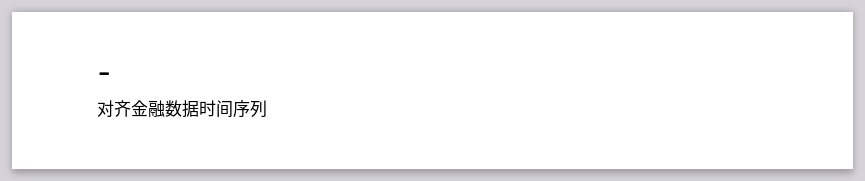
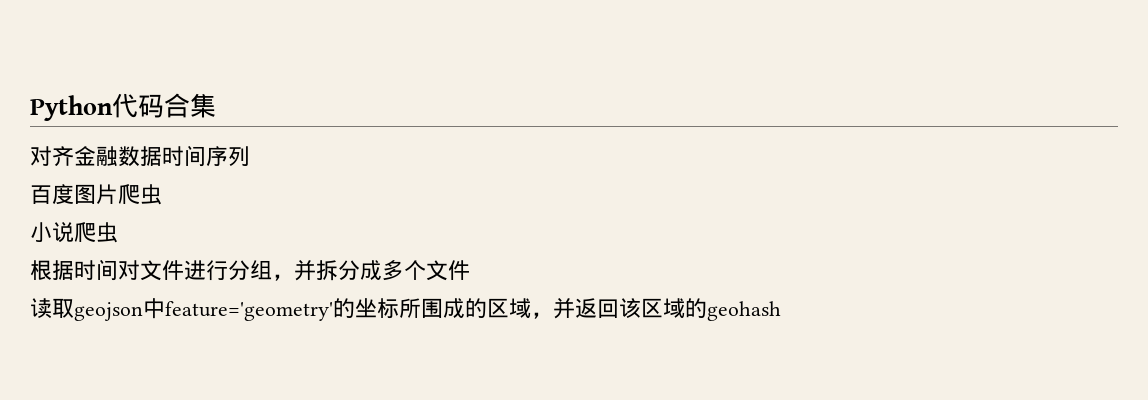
[97,72,111,81] - -> [30,93,216,121] Python代码合集
(267, 109) none -> [30,184,162,205] [30,222,118,243] [30,259,470,281] [30,298,781,321] // 百度图片爬虫 // 小说爬虫 // 根据时间对文件进行分组，并拆分成多个文件 // 读取geojson中feature='geometry'的坐标所围成的区域，并返回该区域的geohash

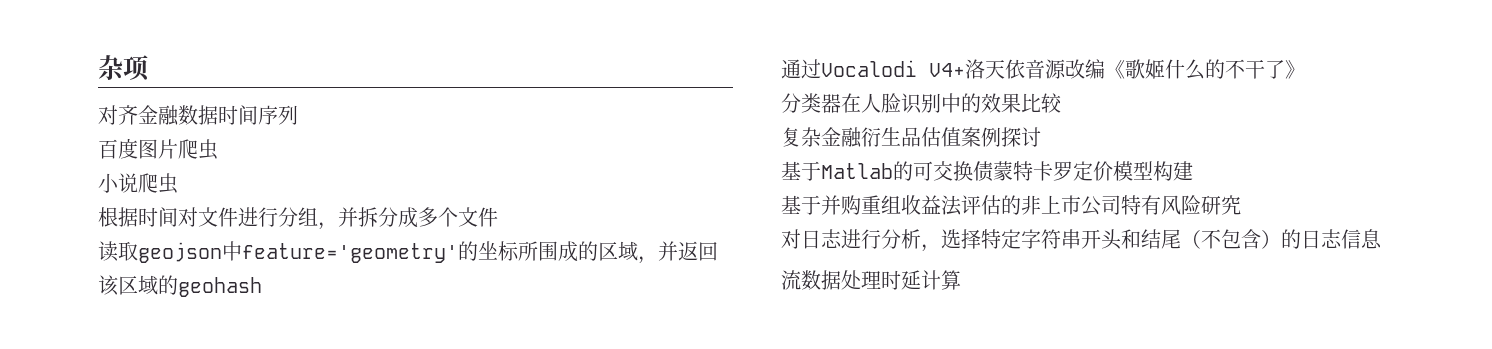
[30,93,216,121] Python代码合集 -> [98,55,150,81] 杂项
(781, 311) none -> [781,59,1305,80] [781,93,1062,114] [781,127,1041,148] [781,161,1193,182] [781,195,1241,216] [781,229,1382,252] [781,270,961,290] // 通过Vocalodi V4+洛天依音源改编《歌姬什么的不干了》 // 分类器在人脸识别中的效果比较 // 复杂金融衍生品估值案例探讨 // 基于Matlab的可交换债蒙特卡罗定价模型构建 // 基于并购重组收益法评估的非上市公司特有风险研究 // 对日志进行分析，选择特定字符串开头和结尾（不包含）的日志信息 // 流数据处理时延计算

